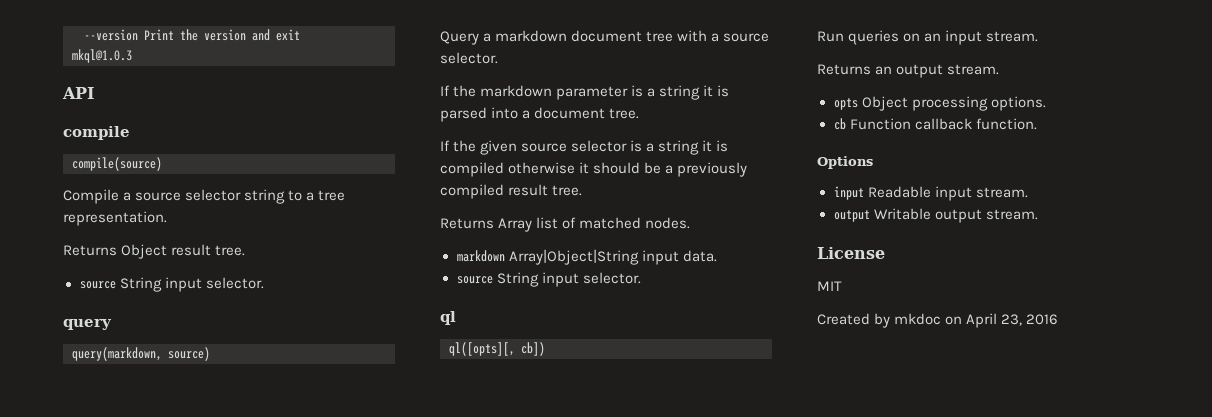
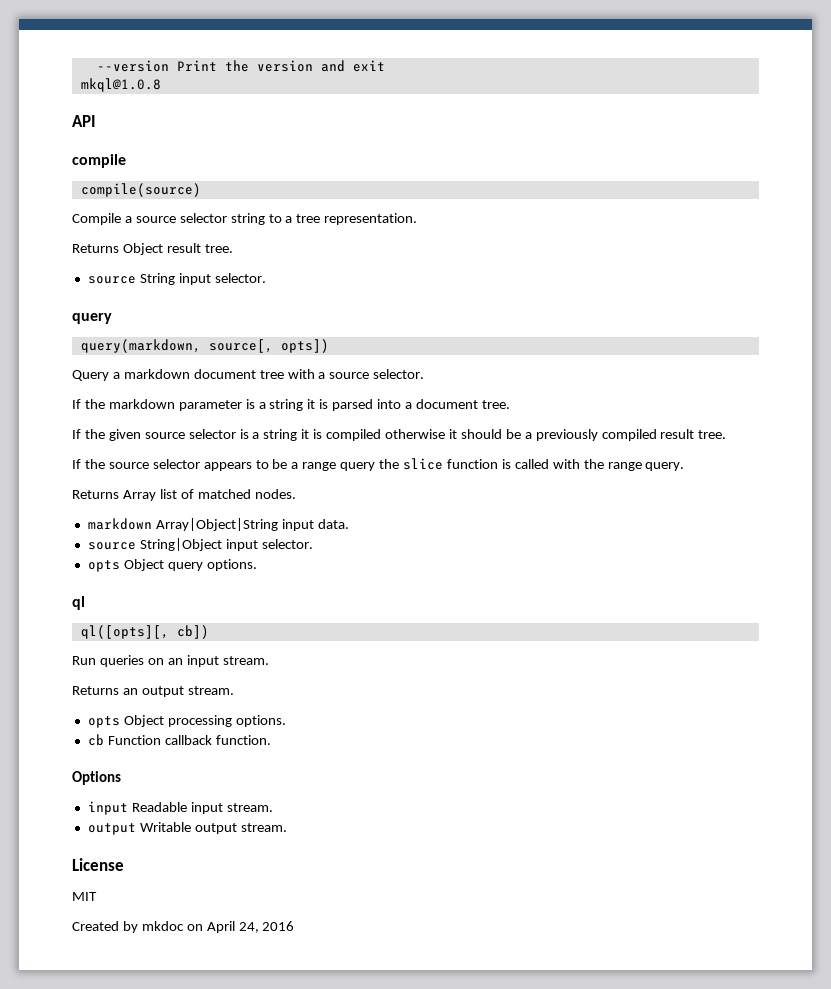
[72,49,132,63] mkql@1.0.3 -> [80,78,161,92] mkql@1.0.8
[168,347,210,361] source) -> [208,339,329,353] source[, opts])
(583, 190) none -> [72,458,685,471] // If the source selector appears to be a range query the slice function is called with the range query.
[496,272,641,287] String input selector. -> [139,538,313,551] [87,559,257,572] String|Object input selector. // opts Object query options.
[1001,314,1023,326] 23, -> [238,922,259,933] 24,

